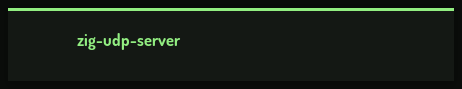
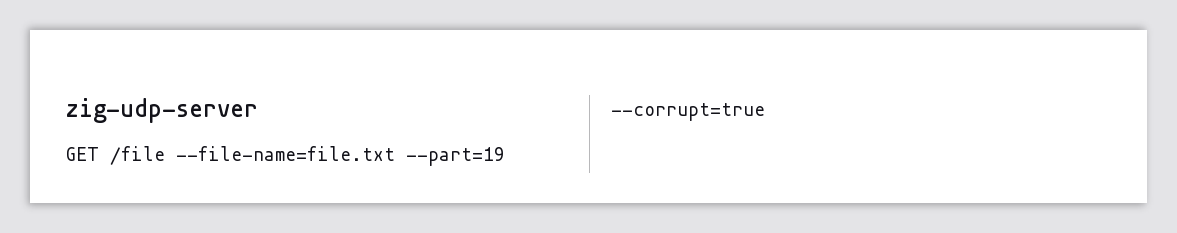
(181, 41) none -> [65,146,505,166] [611,103,765,121] // GET /file --file-name=file.txt --part=19 --corrupt=true

